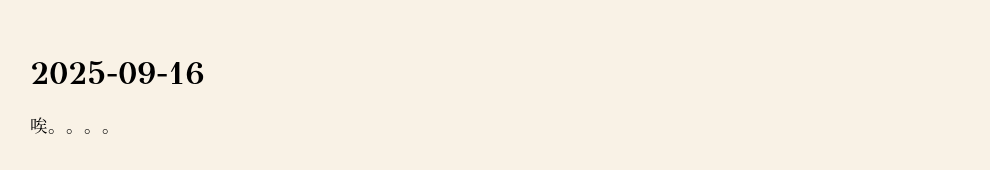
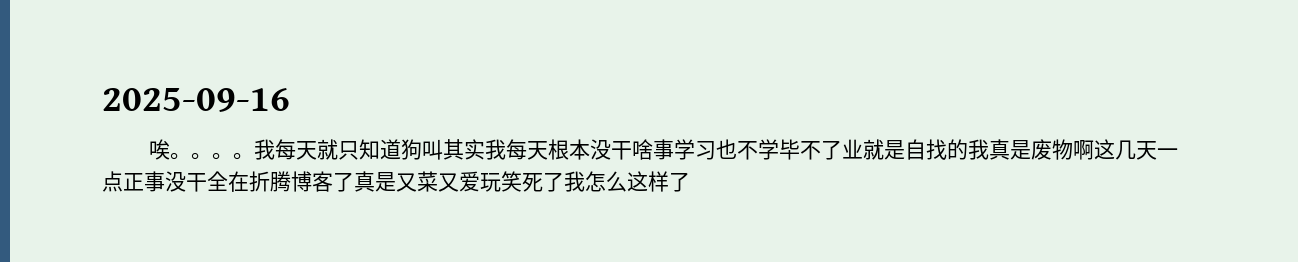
(120, 131) none -> [254,139,1179,160] [102,171,690,192] 我每天就只知道狗叫其实我每天根本没干啥事学习也不学毕不了业就是自找的我真是废物啊这几天一点正事没干全在折腾博客了真是又菜又爱玩笑死了我怎么这样了

